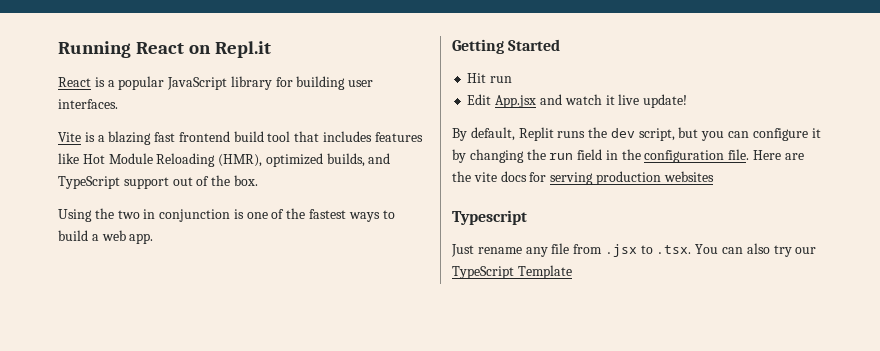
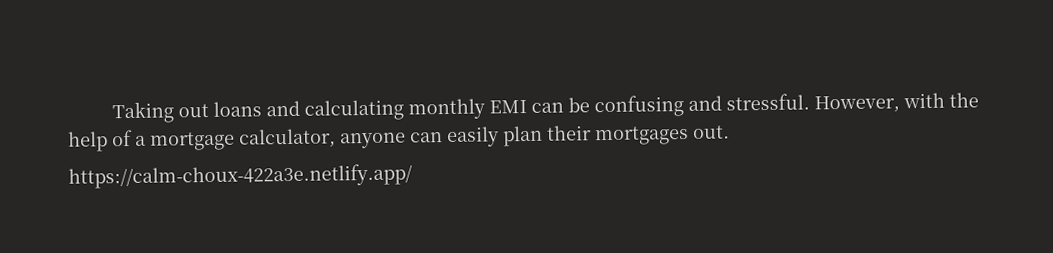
[58,41,272,58] [58,76,374,90] [58,99,118,109] [58,131,423,145] [58,153,391,167] [58,175,258,189] [58,208,395,222] [58,230,154,244] [452,39,561,54] [467,73,513,83] [467,94,688,108] [452,127,821,141] [452,149,804,163] [452,171,714,185] [452,210,527,225] [451,243,817,257] [452,265,572,279] Running React on Repl.it // React is a popular JavaScript library for building user interfaces. // Vite is a blazing fast frontend build tool that includes features like Hot Module Reloading (HMR), optimized builds, and TypeScript support out of the box. // Using the two in conjunction is one of the fastest ways to build a web app. // Getting Started // Hit run // Edit App.jsx and watch it live update! // By default, Replit runs the dev script, but you can configure it by changing the run field in the configuration file. Here are the vite docs for serving production websites // Typescript // Just rename any file from .jsx to .tsx. You can also try our TypeScript Template -> [111,92,979,124] [68,125,730,152] [68,163,413,189] Taking out loans and calculating monthly EMI can be confusing and stressful. However, with the help of a mortgage calculator, anyone can easily plan their mortgages out. // https://calm-choux-422a3e.netlify.app/

